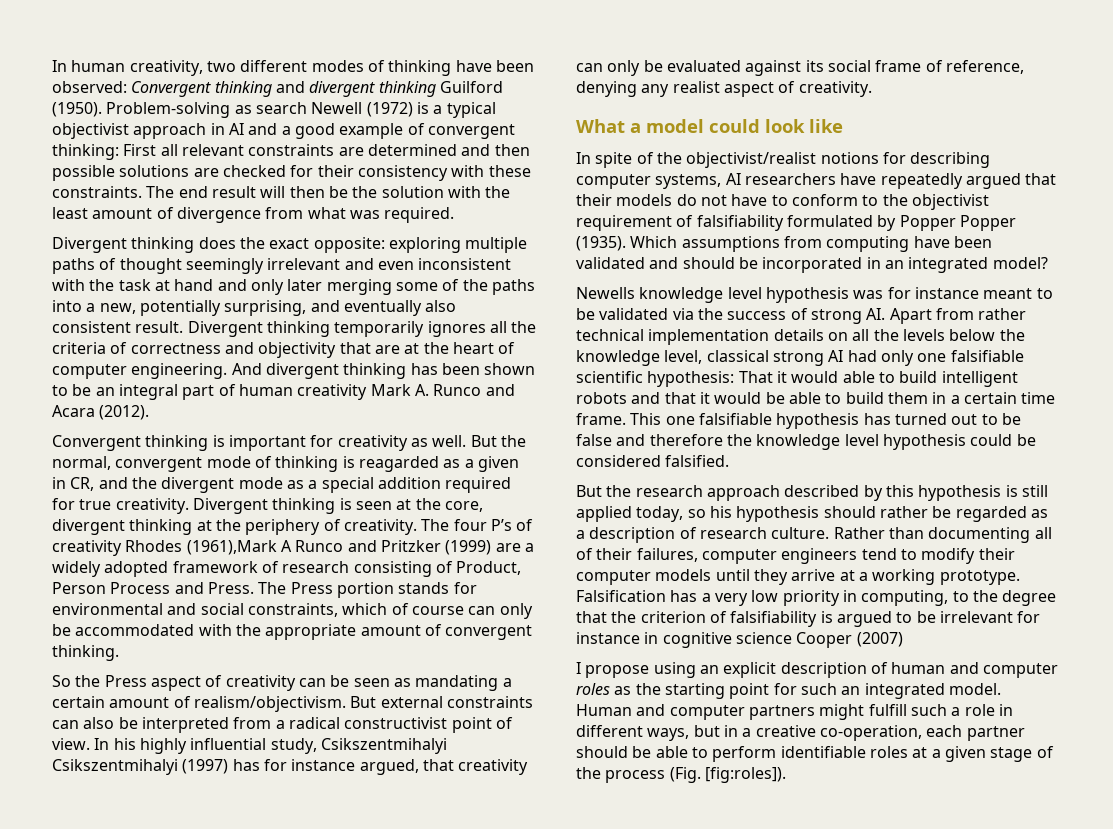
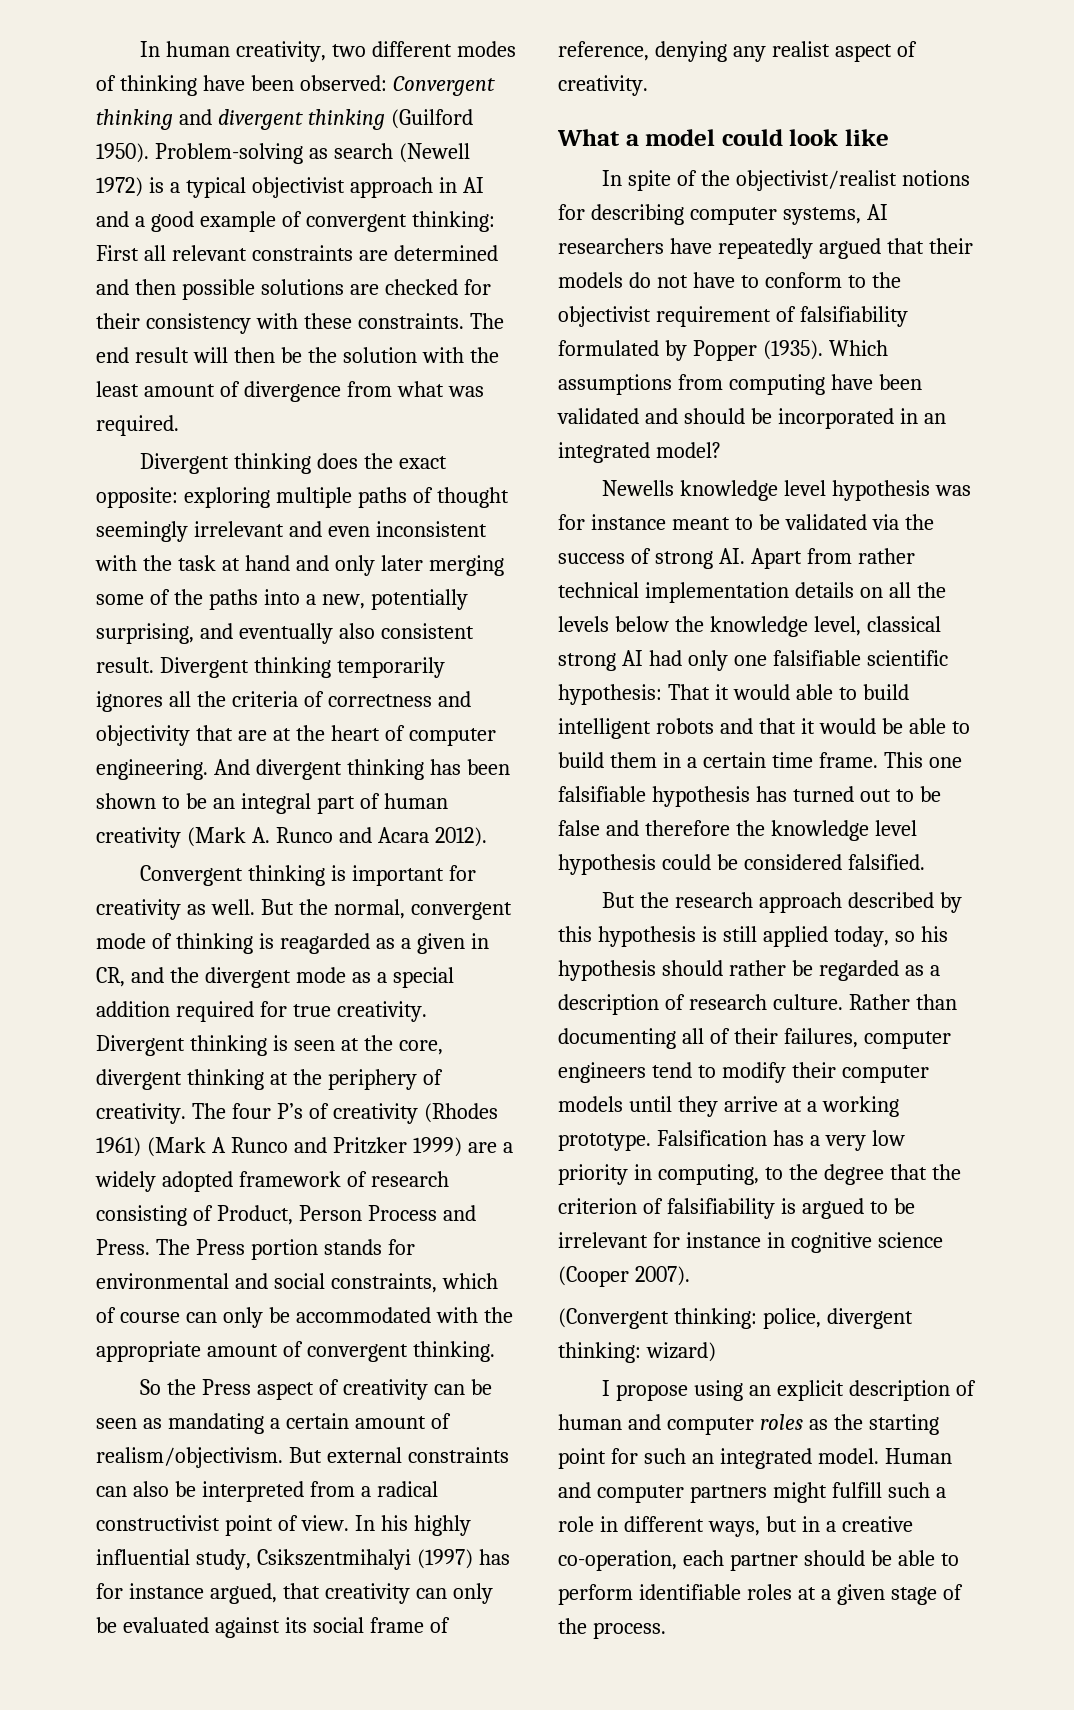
[439,81,503,93] [52,102,102,117] Guilford (1950). -> [390,109,473,129] [96,143,149,163] (Guilford 1950).
[311,102,413,117] Newell (1972) -> [398,143,470,163] [96,177,143,197] (Newell 1972)
[370,384,411,396] Mark -> [186,827,246,847] (Mark
[99,405,150,420] (2012). -> [434,827,487,847] 2012).
[125,540,277,555] Rhodes (1961),Mark -> [423,1103,498,1123] [96,1137,206,1157] (Rhodes 1961) (Mark
[445,540,492,555] (1999) -> [412,1137,462,1157] 1999)
[52,759,178,775] Csikszentmihalyi -> (411, 1559) none
[959,215,1016,231] Popper -> (757, 350) none
[796,632,903,648] Cooper (2007) -> [558,1266,690,1287] [558,1308,913,1329] [558,1342,716,1363] (Cooper 2007). // (Convergent thinking: police, divergent thinking: wizard)
[605,767,786,783] process (Fig. [fig:roles]). -> [592,1622,666,1639] process.

